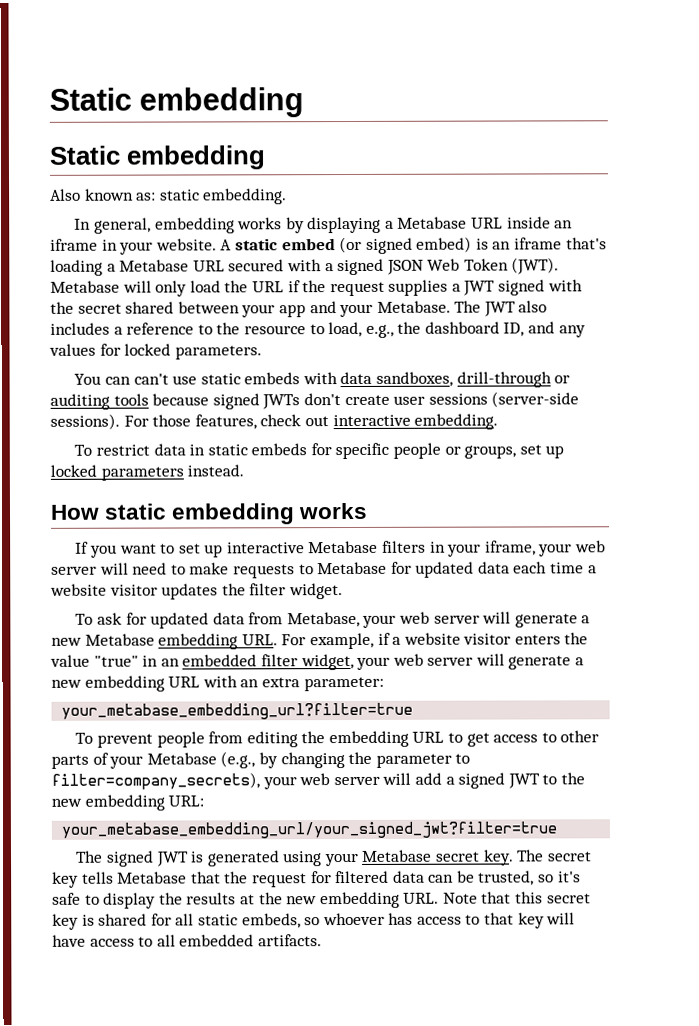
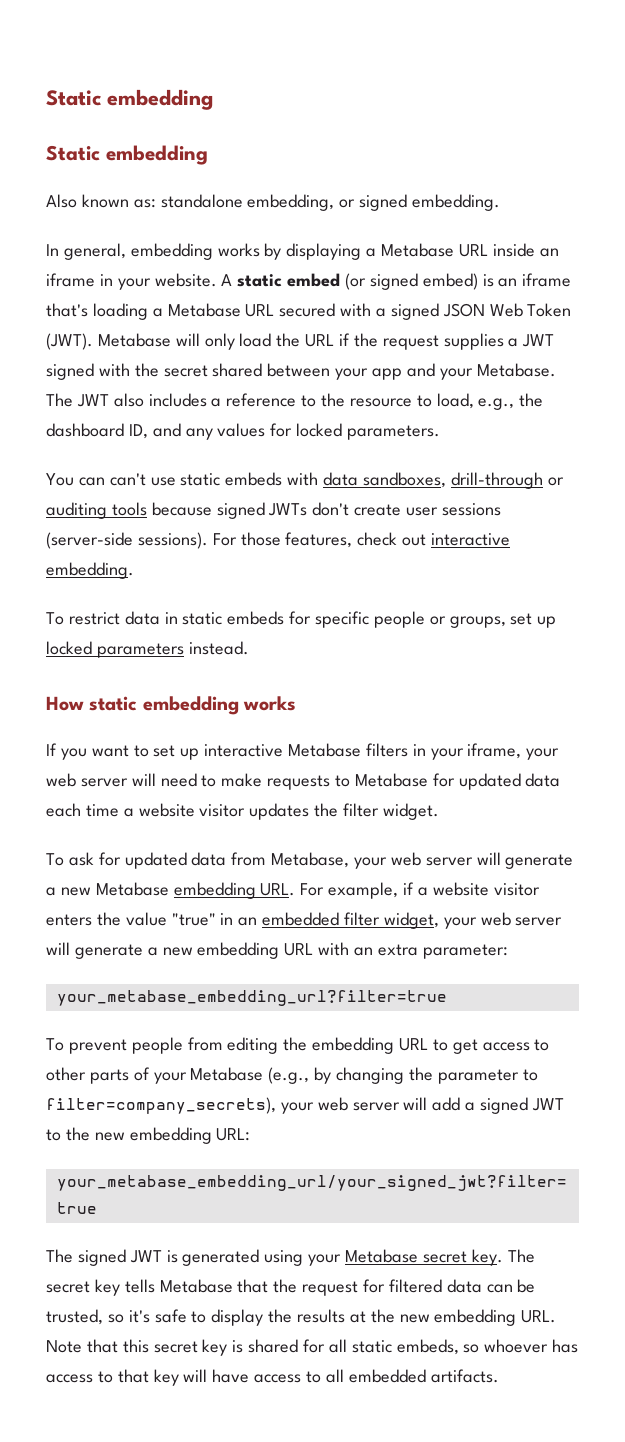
[159,189,200,201] static -> [160,194,408,211] standalone embedding, or signed

